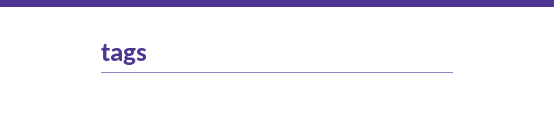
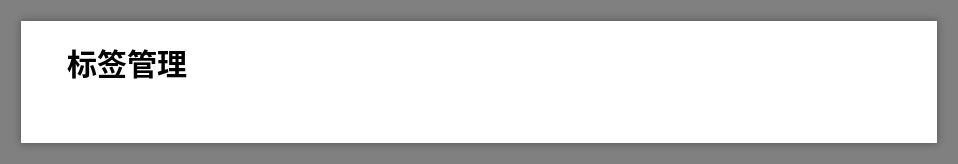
[101,44,147,65] tags -> [67,49,187,79] 标签管理

